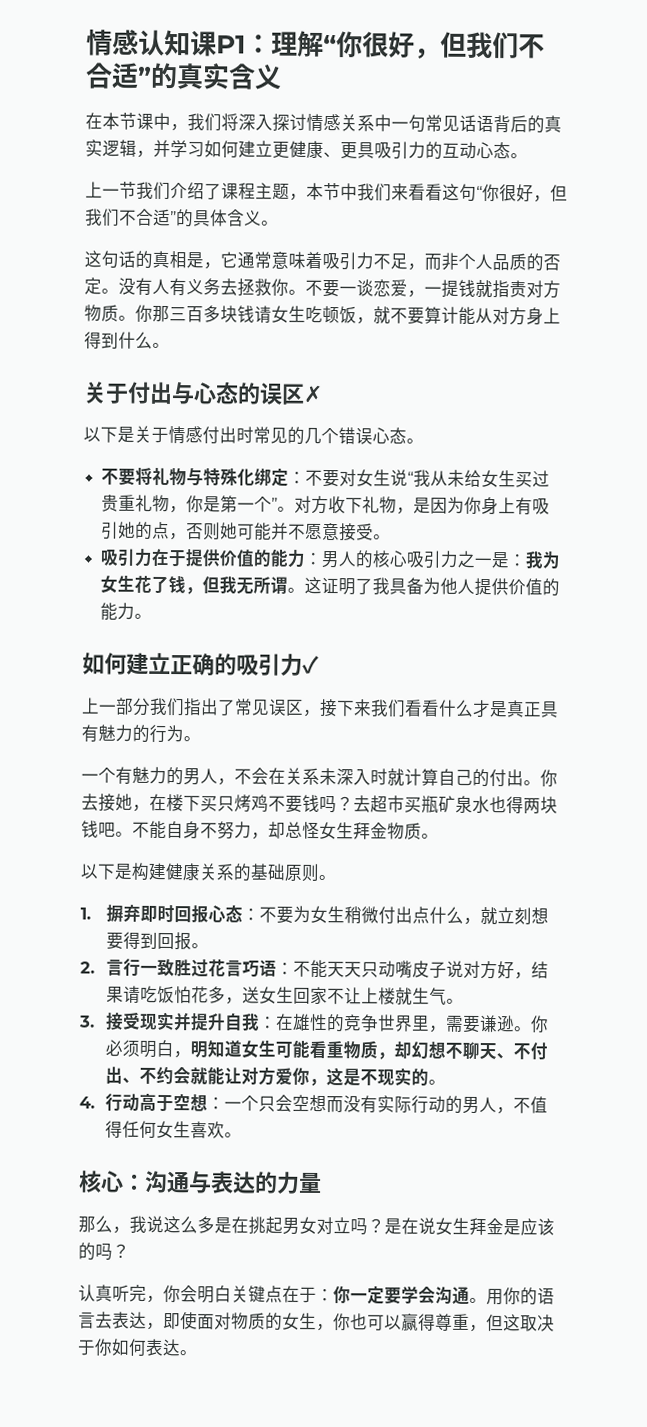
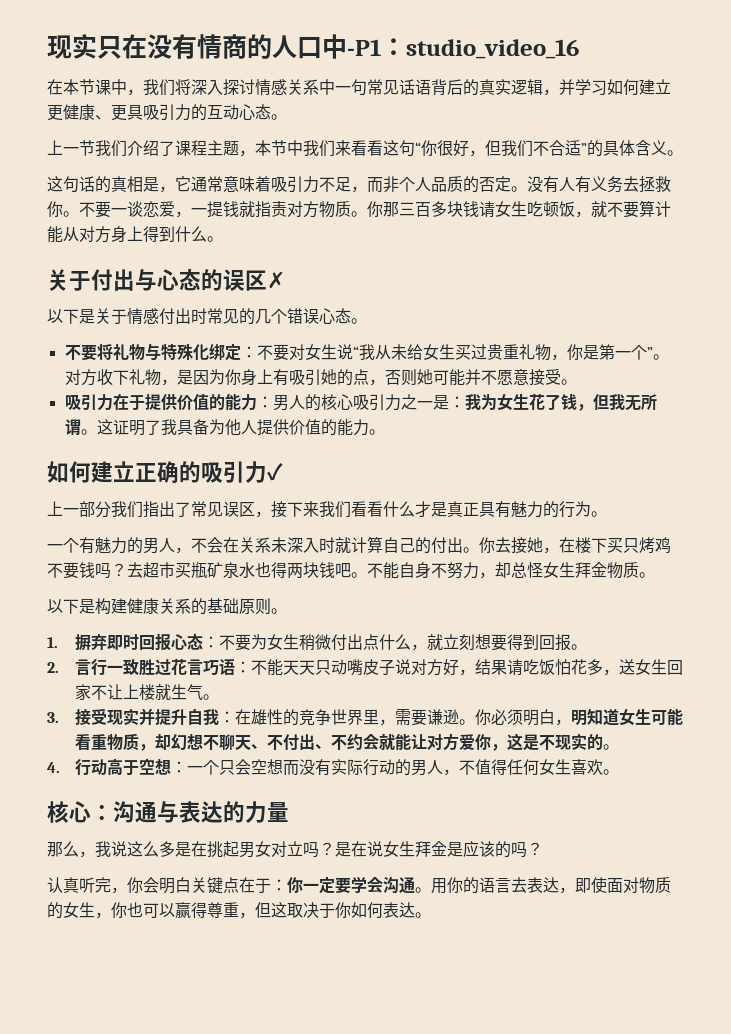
[86,29,545,59] [85,62,282,90] 情感认知课P1：理解“你很好，但我们不合适”的真实含义 -> [47,34,579,59] 现实只在没有情商的人口中-P1：studio_video_16

